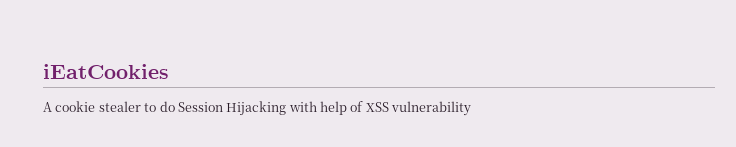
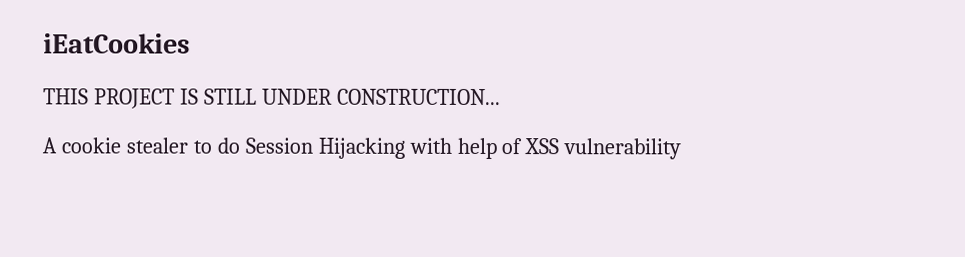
(169, 71) none -> [43,88,501,109] // THIS PROJECT IS STILL UNDER CONSTRUCTION...

